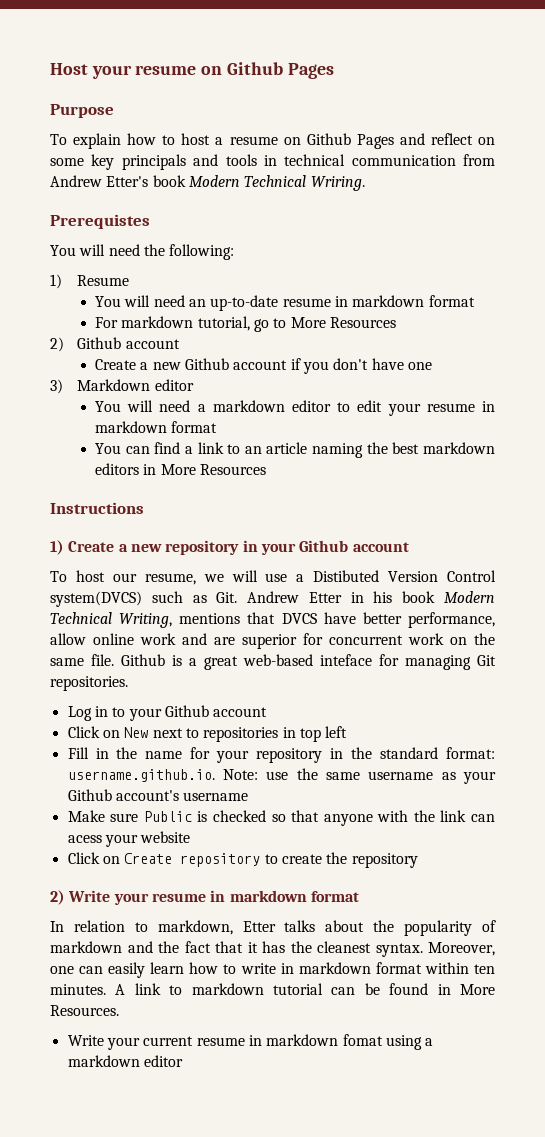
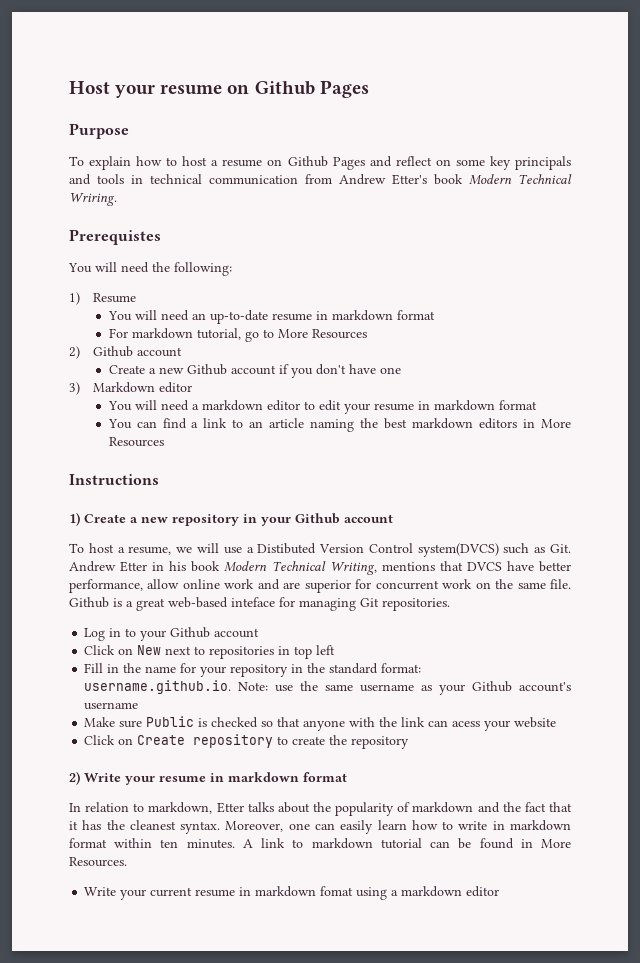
[112,573,137,582] our -> [117,547,125,553] a

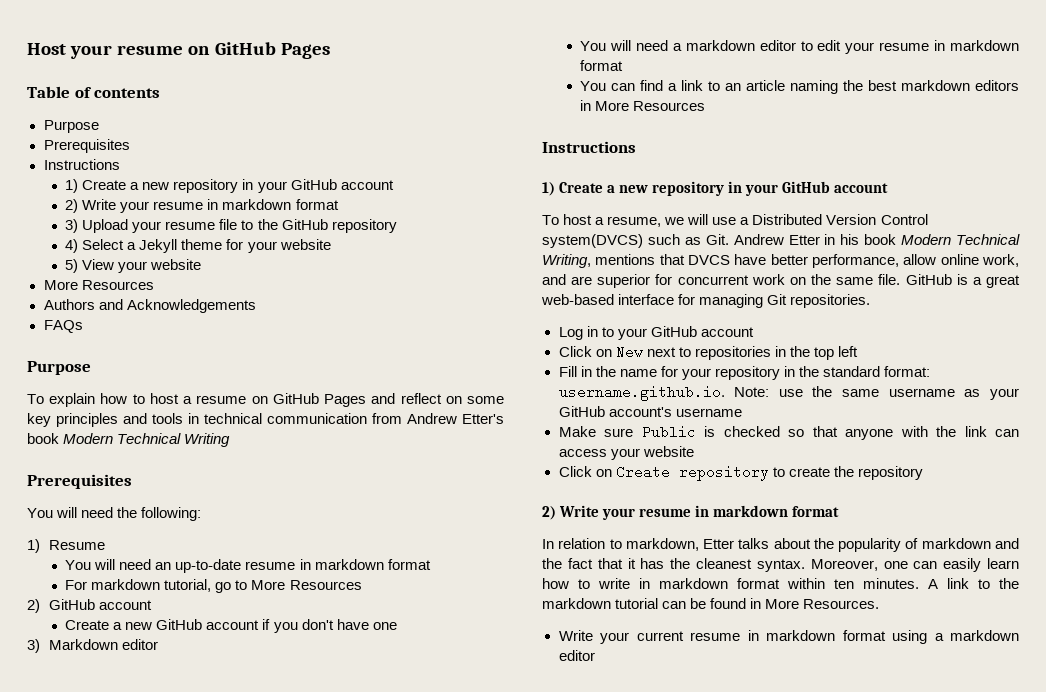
[254,80,369,98] Github Pages -> [214,42,330,59] [27,86,161,98] [43,120,99,133] [43,139,130,153] [43,159,120,170] [65,179,394,193] [65,199,339,213] [65,219,397,233] [65,239,331,253] [65,259,202,273] [43,280,154,290] [43,299,256,313] [43,320,83,333] GitHub Pages // Table of contents // Purpose // Prerequisites // Instructions // 1) Create a new repository in your GitHub account // 2) Write your resume in markdown format // 3) Upload your resume file to the GitHub repository // 4) Select a Jekyll theme for your website // 5) View your website // More Resources // Authors and Acknowledgements // FAQs
[287,156,328,167] Github -> [272,393,319,404] GitHub
[515,156,571,170] principals -> [56,413,118,427] principles
[69,193,117,206] [69,229,161,245] Wriring. // Prerequistes -> [184,433,231,447] [27,474,132,489] Writing // Prerequisites
[93,346,134,357] Github -> [48,599,95,610] GitHub
[186,364,227,375] Github -> [156,619,203,630] GitHub
[295,513,340,524] Github -> [782,181,831,193] GitHub
[257,543,317,554] Distibuted -> [752,214,823,225] Distributed
[224,579,255,589] work -> [982,254,1019,267] work,
[69,597,109,608] Github -> [905,274,952,285] GitHub
[231,597,275,607] inteface -> [618,294,675,305] interface
[170,627,211,638] Github -> [650,326,697,337] GitHub
(291, 650) none -> [789,346,810,357] the
[472,681,513,692] Github -> [558,406,605,417] GitHub
[452,721,481,727] acess -> [558,449,607,457] access
(304, 843) none -> [999,578,1019,589] the
[320,886,354,896] fomat -> [842,630,886,641] format

